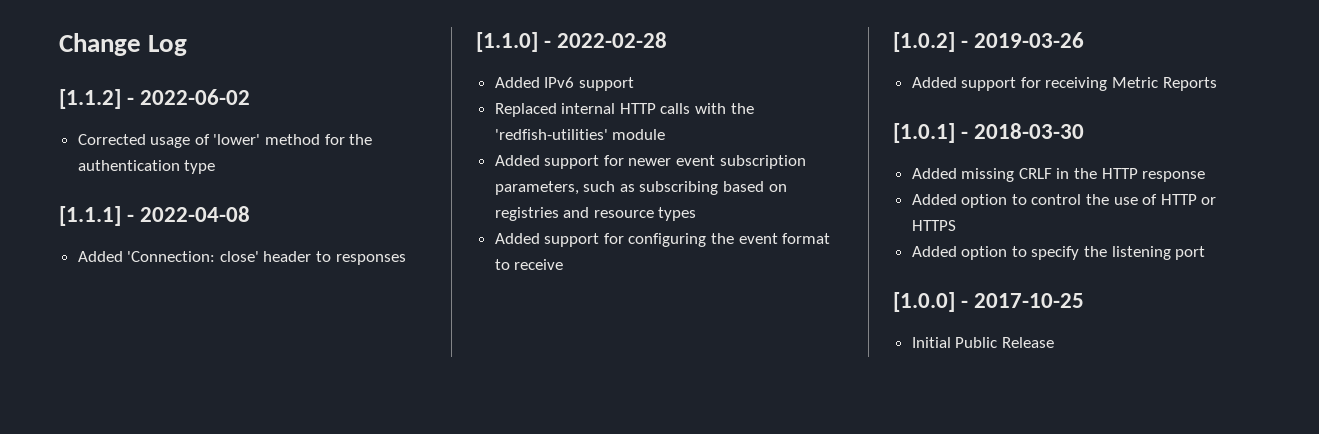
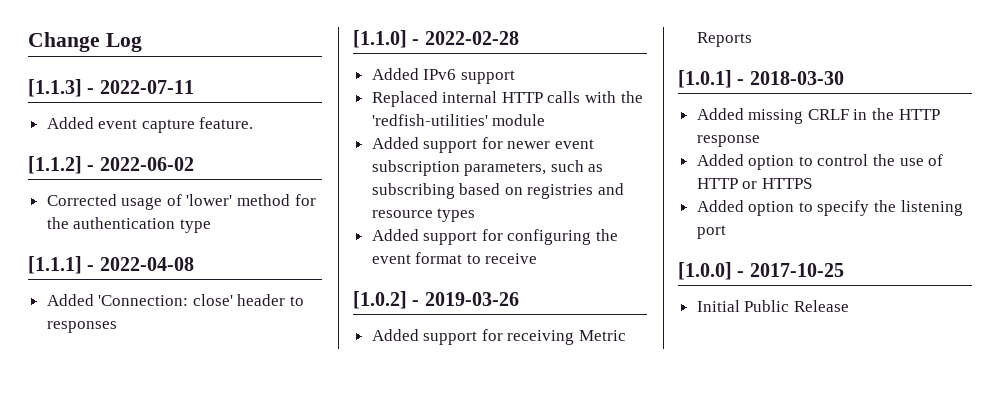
(188, 45) none -> [28,79,194,97] [46,117,254,133] // [1.1.3] - 2022-07-11 // Added event capture feature.

